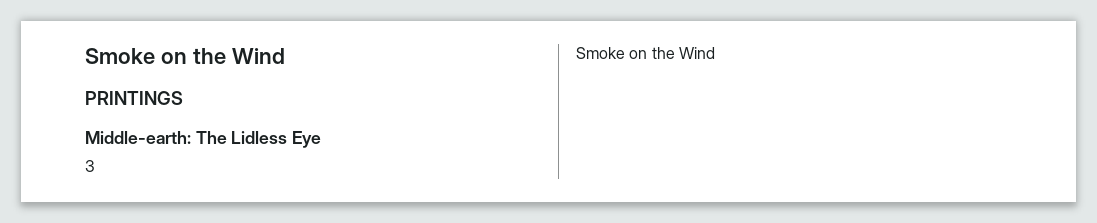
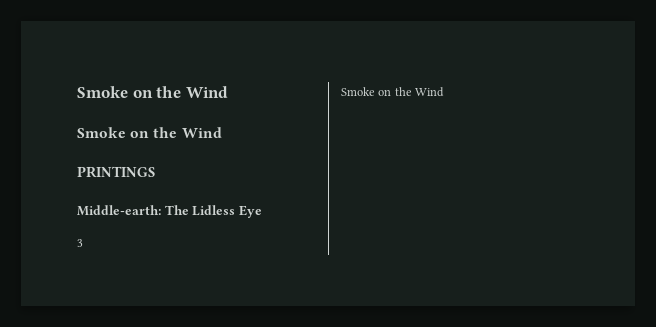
[85,48,285,64] Smoke on the Wind -> [77,86,228,98] [77,127,222,138] Smoke on the Wind // Smoke on the Wind

